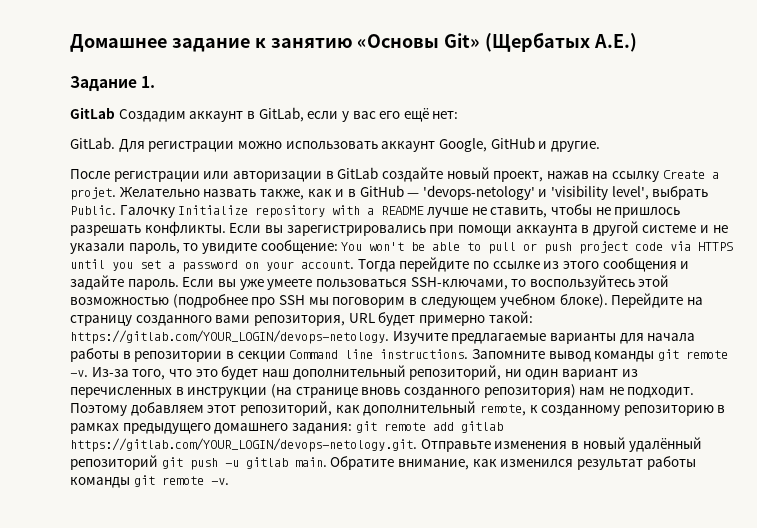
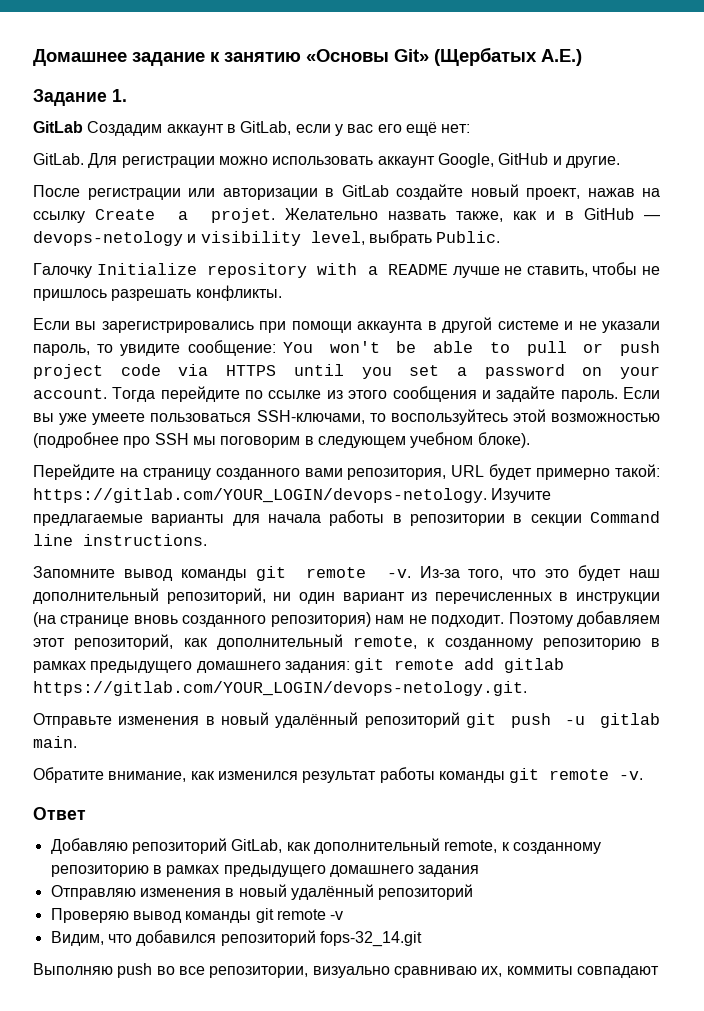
[422,185,649,200] 'devops-netology' и 'visibility level', -> [33,231,365,246] devops-netology и visibility level,
(116, 210) none -> (501, 237) //
(226, 228) none -> (282, 293) //
(608, 301) none -> (530, 440) //
(469, 354) none -> (207, 540) //
(417, 445) none -> (527, 688) //
(327, 462) none -> (77, 742) //
(229, 481) none -> [33,807,86,820] [50,838,601,854] [50,865,480,877] [50,884,474,900] [50,908,344,923] [50,930,422,947] [33,963,659,978] // Ответ // Добавляю репозиторий GitLab, как дополнительный remote, к созданному репозиторию в рамках предыдущего домашнего задания // Отправляю изменения в новый удалённый репозиторий // Проверяю вывод команды git remote -v // Видим, что добавился репозиторий fops-32_14.git // Выполняю push во все репозитории, визуально сравниваю их, коммиты совпадают

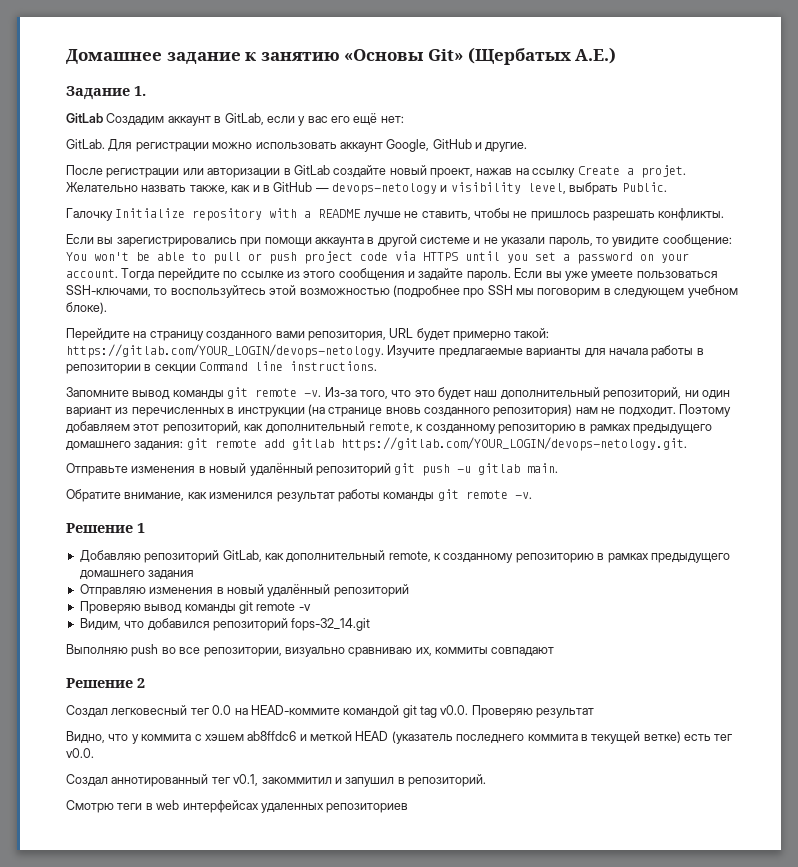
[33,807,86,820] Ответ -> [66,523,145,533] Решение 1
(659, 972) none -> [66,678,145,688] [66,705,595,718] [66,731,733,744] [66,748,94,758] [66,774,486,787] [66,800,409,813] // Решение 2 // Создал легковесный тег 0.0 на HEAD-коммите командой git tag v0.0. Проверяю результат // Видно, что у коммита с хэшем ab8ffdc6 и меткой HEAD (указатель последнего коммита в текущей ветке) есть тег v0.0. // Cоздал аннотированный тег v0.1, закоммитил и запушил в репозиторий. // Смотрю теги в web интерфейсах удаленных репозиториев

